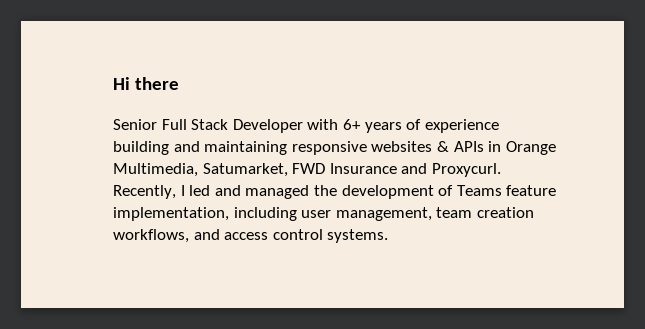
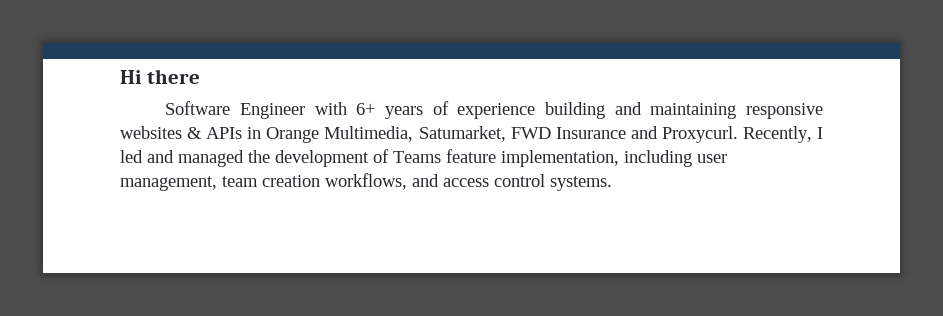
[113,119,303,133] Senior Full Stack Developer -> [165,101,305,119] Software Engineer

